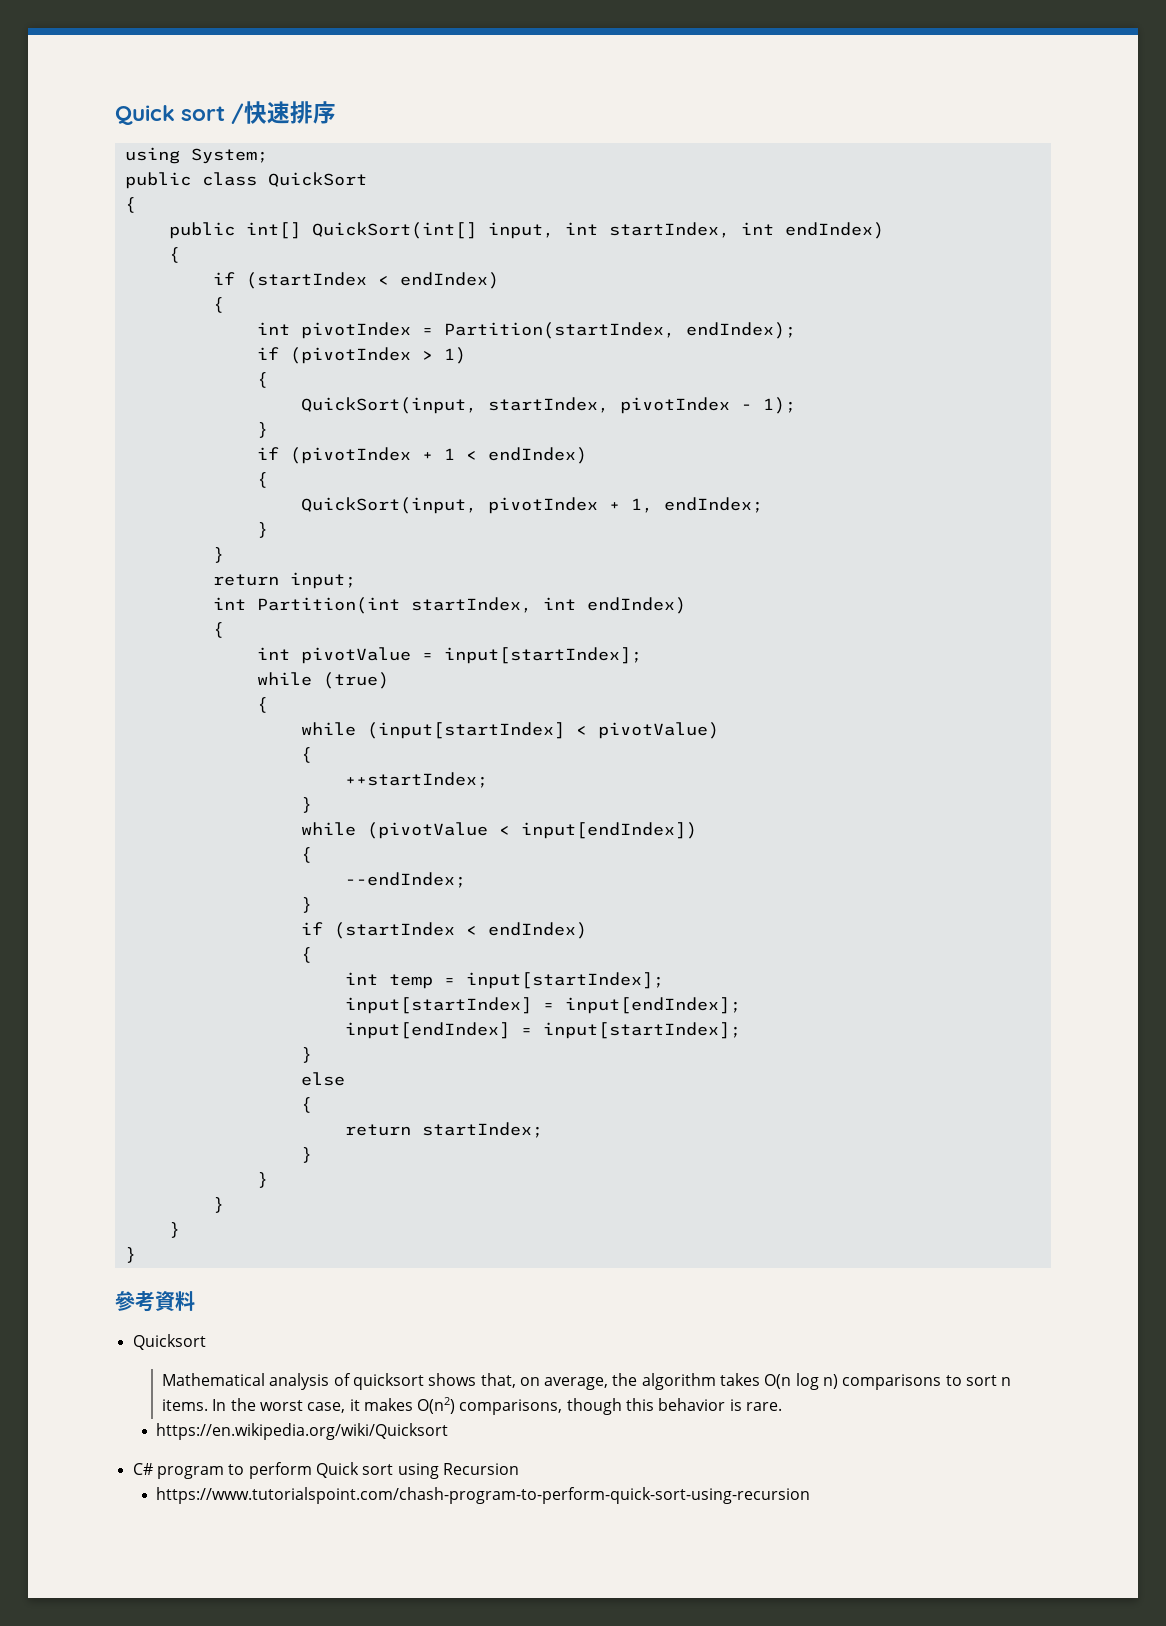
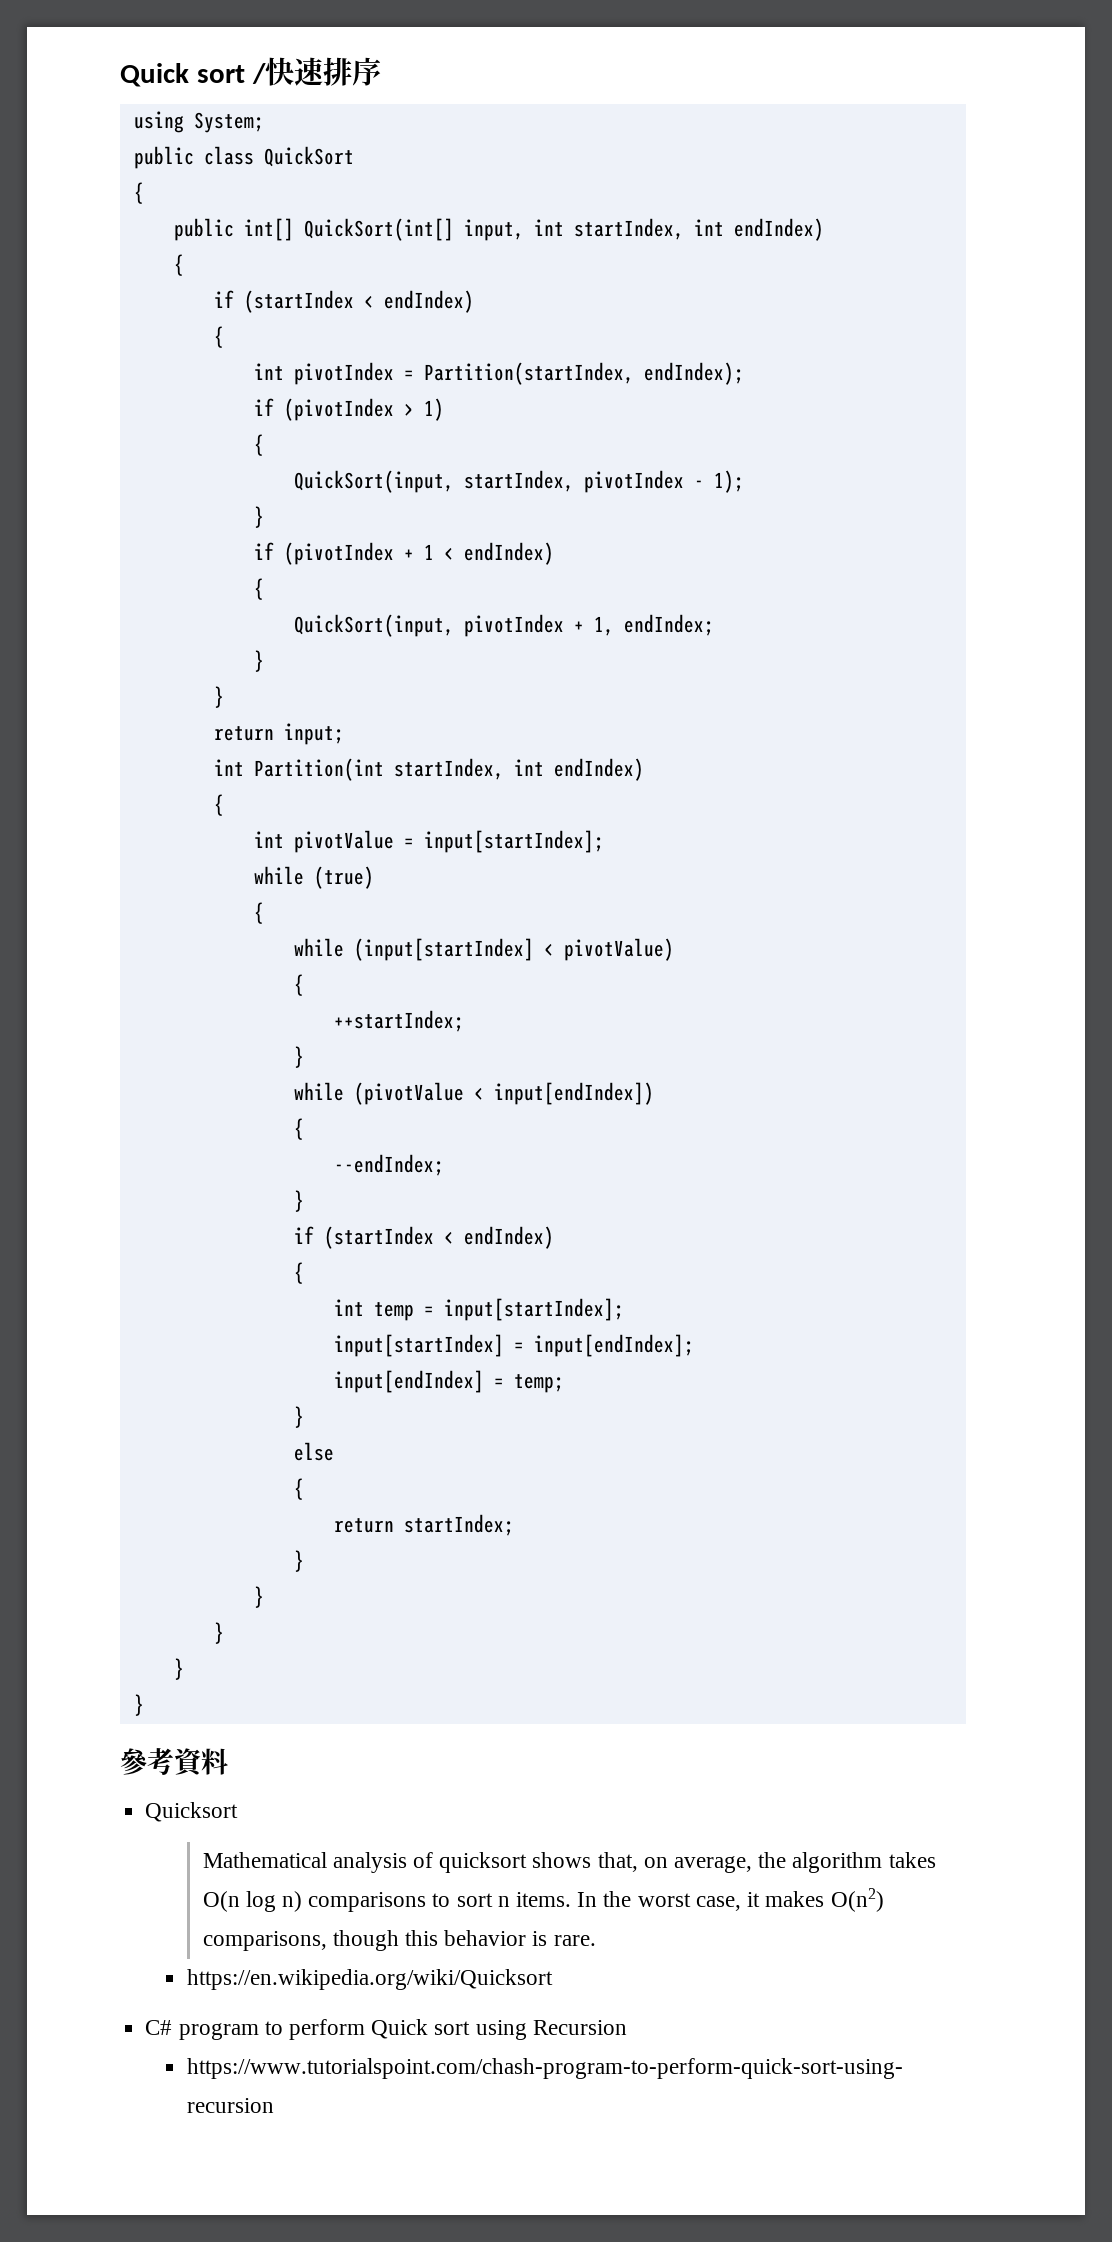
[542,1022,741,1039] input[startIndex]; -> [513,1374,564,1393] temp;

